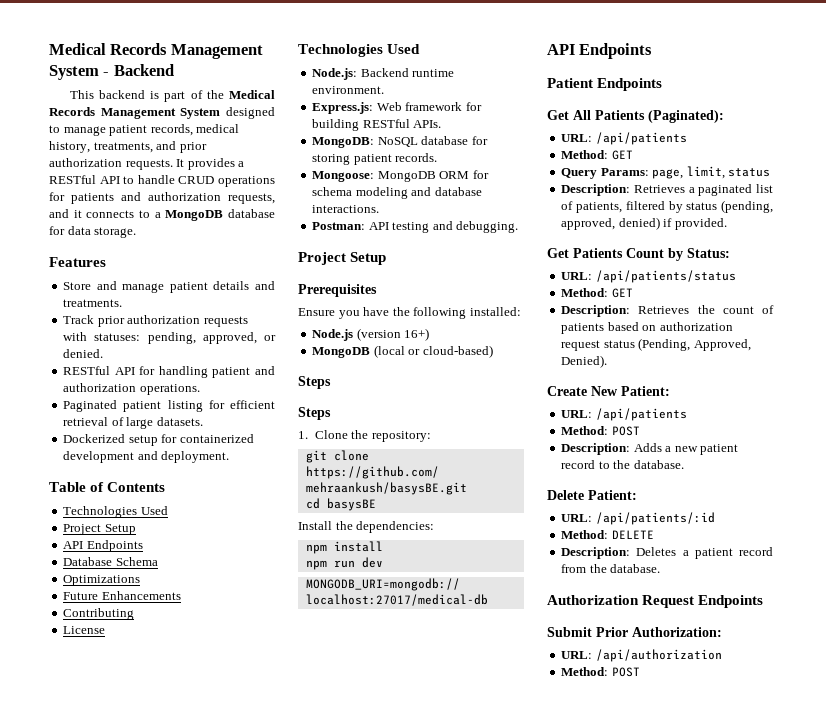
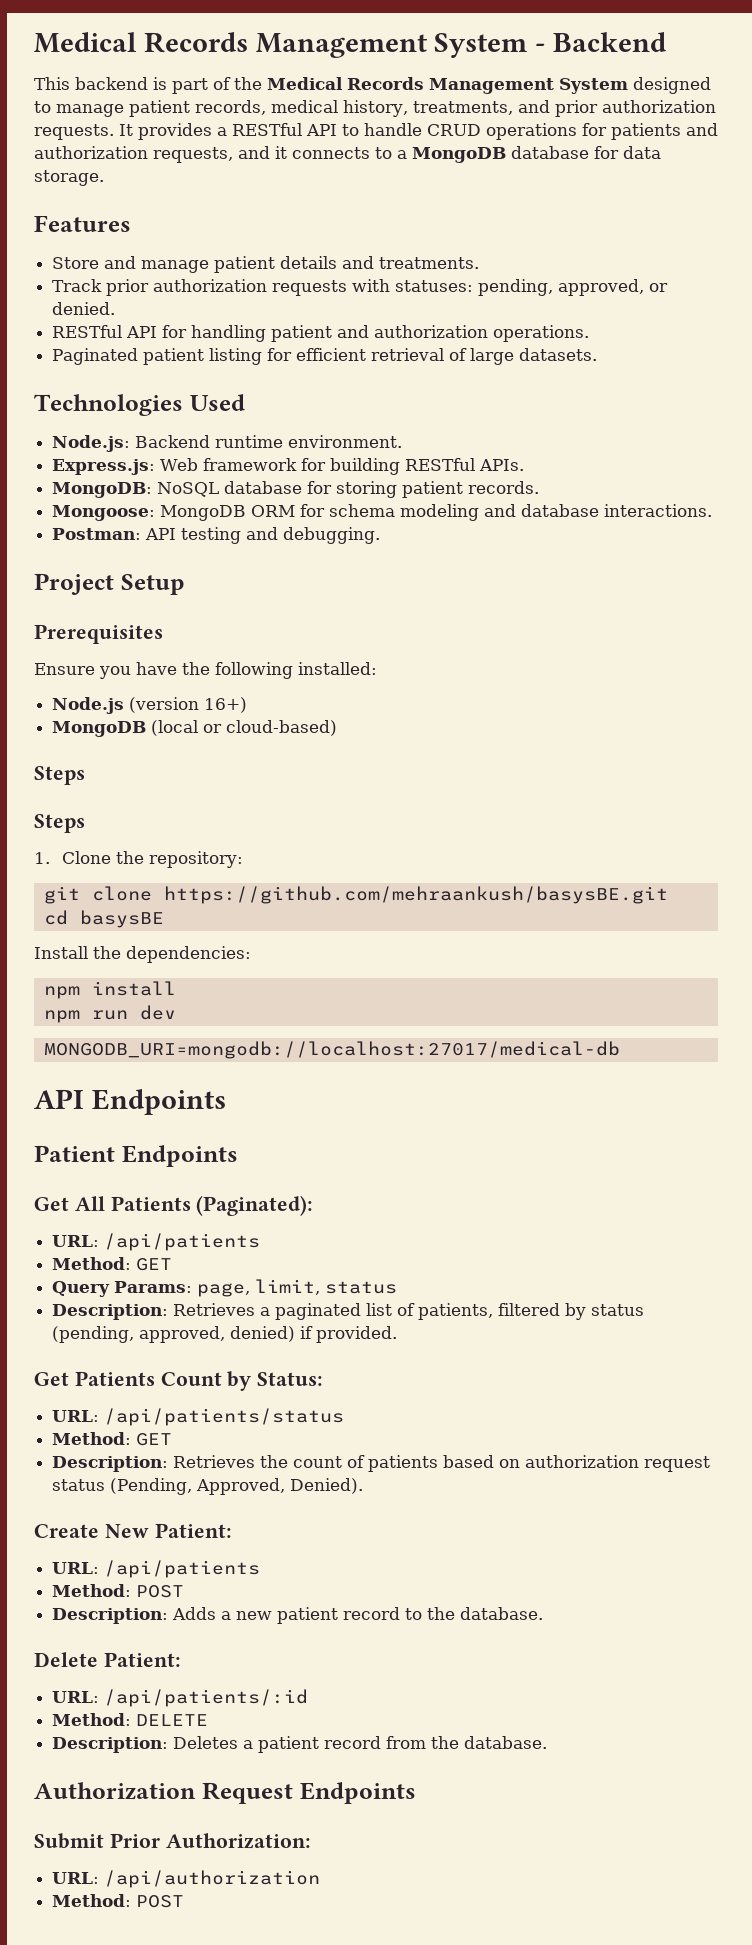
[63,434,254,446] [63,451,230,463] [49,482,166,492] [63,506,168,518] [63,524,136,535] [63,540,143,552] [63,557,158,566] [63,575,141,586] [63,591,181,600] [63,608,135,620] [63,626,106,634] // Dockerized setup for containerized development and deployment. // Table of Contents // Technologies Used // Project Setup // API Endpoints // Database Schema // Optimizations // Future Enhancements // Contributing // License -> (598, 354) none

